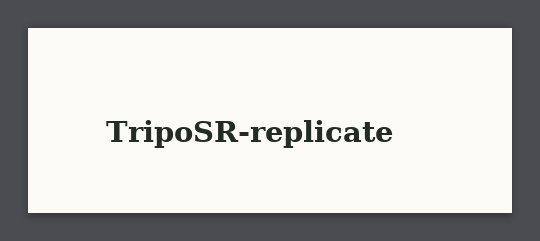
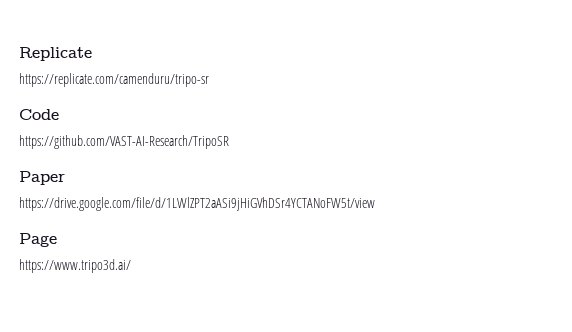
[106,120,393,148] TripoSR-replicate -> [19,47,92,61] [19,73,209,87] [19,109,59,120] [19,135,229,149] [19,171,65,185] [19,197,375,211] [19,233,57,247] [19,259,131,273] Replicate // https://replicate.com/camenduru/tripo-sr // Code // https://github.com/VAST-AI-Research/TripoSR // Paper // https://drive.google.com/file/d/1LWlZPT2aASi9jHiGVhDSr4YCTANoFW5t/view // Page // https://www.tripo3d.ai/

